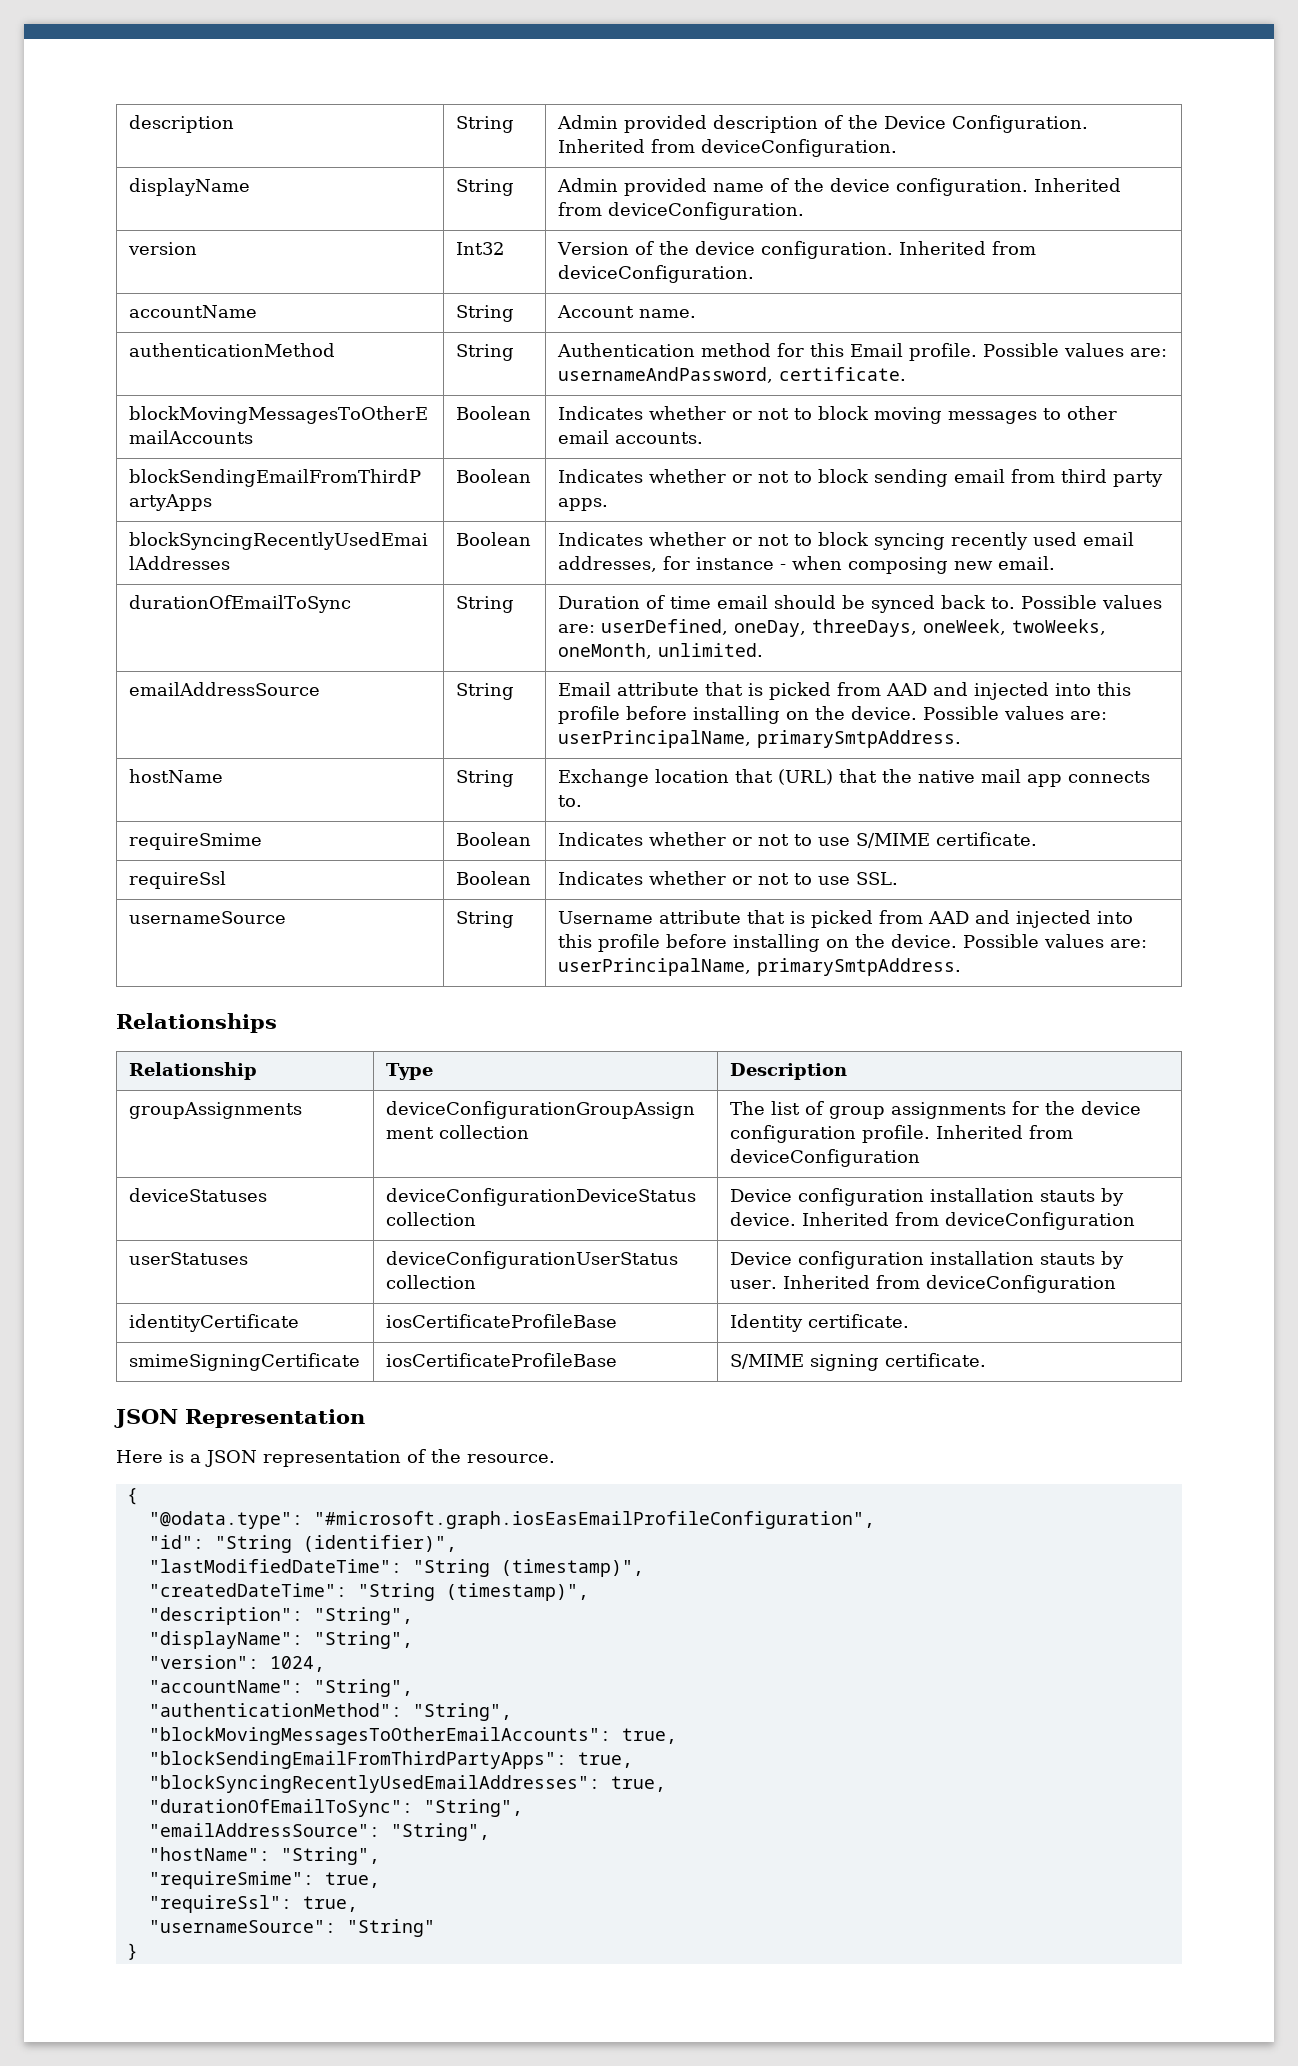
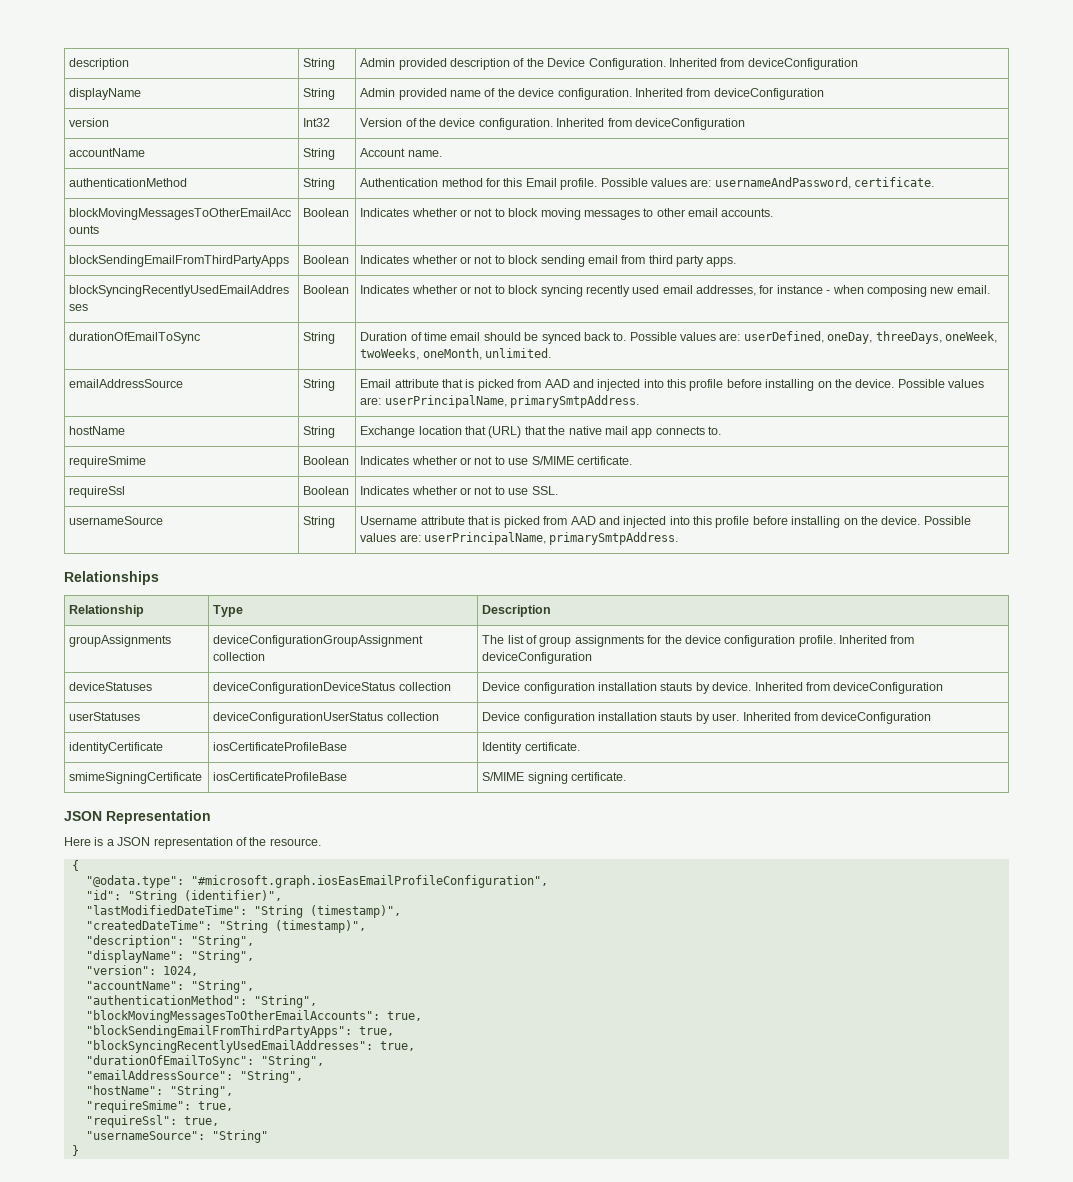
[700,139,897,157] deviceConfiguration. -> [747,58,858,70] deviceConfiguration
[607,202,804,220] deviceConfiguration. -> [713,88,824,100] deviceConfiguration
[557,265,754,283] deviceConfiguration. -> [634,118,745,130] deviceConfiguration

